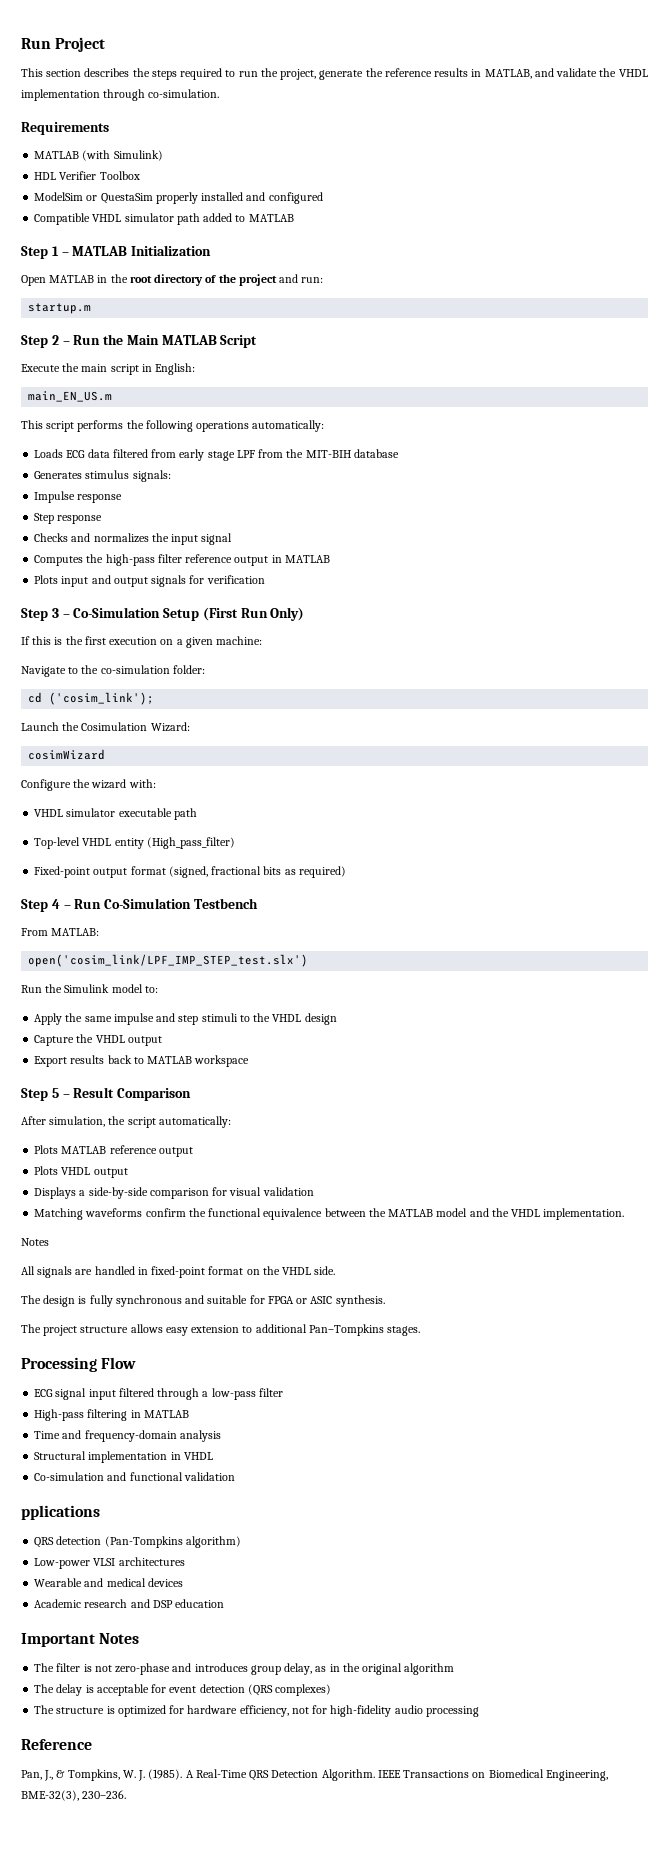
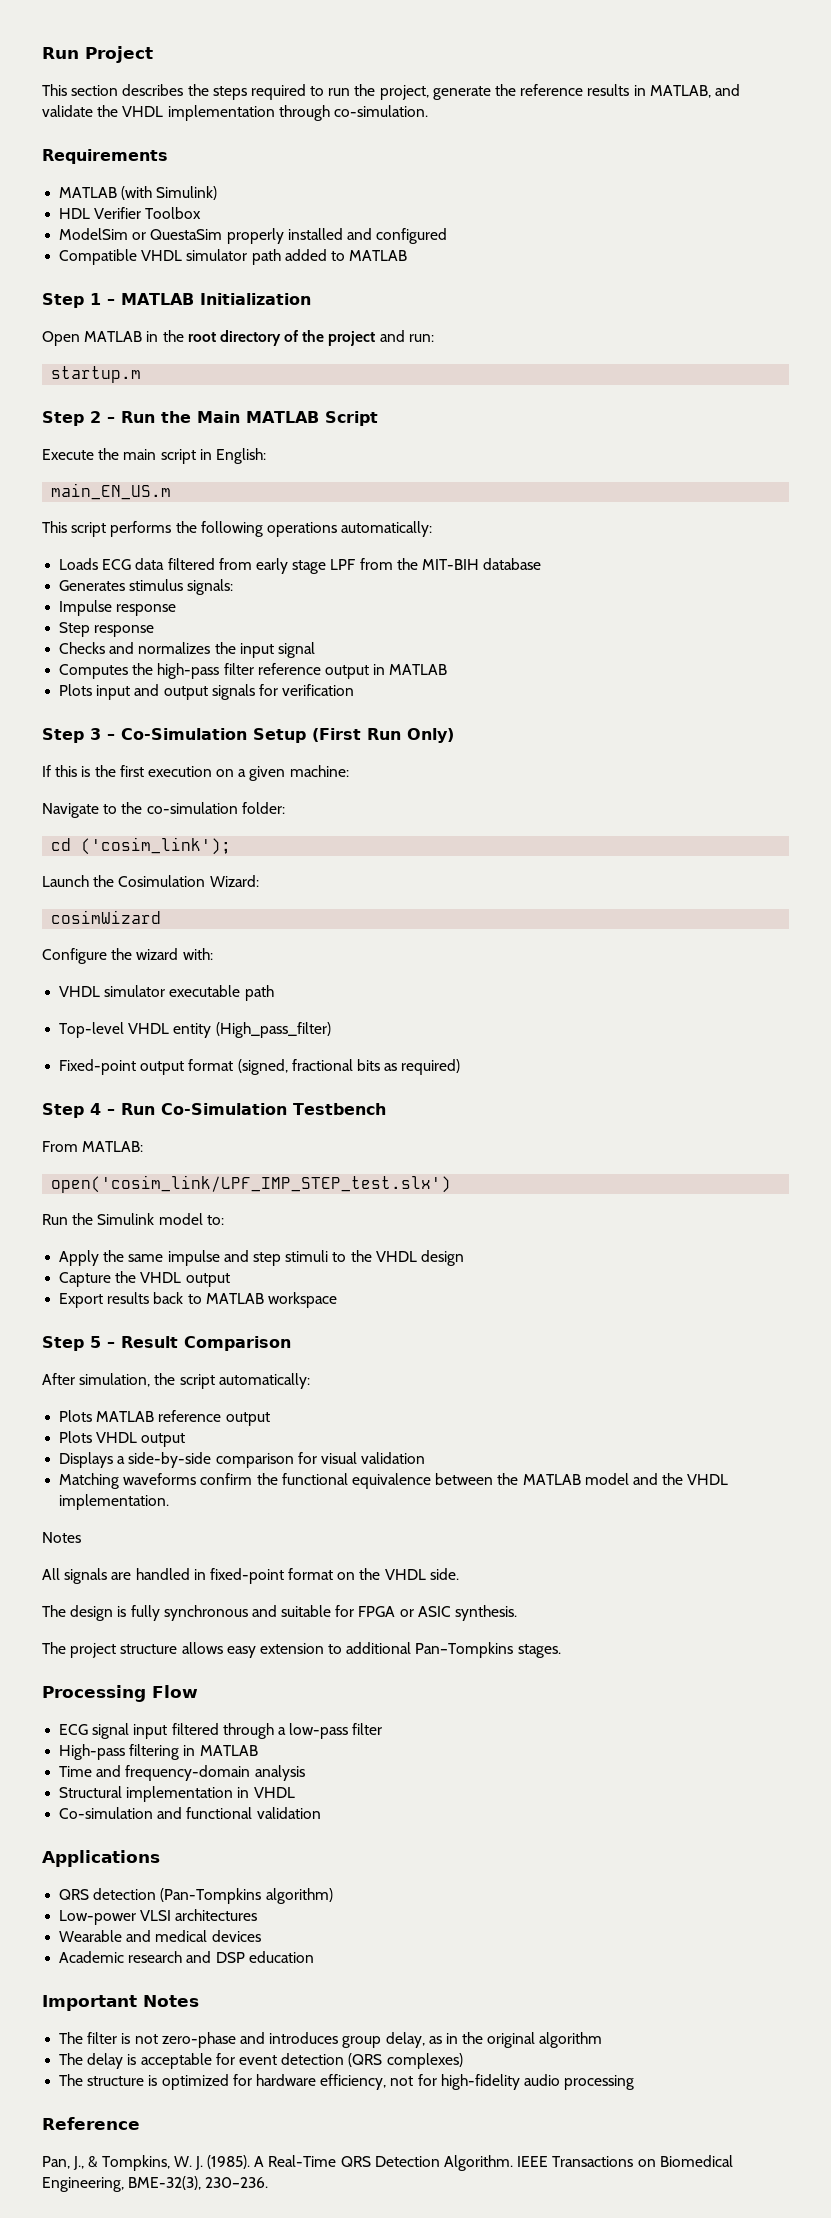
[21,1505,100,1520] pplications -> [42,1850,160,1867] Applications

